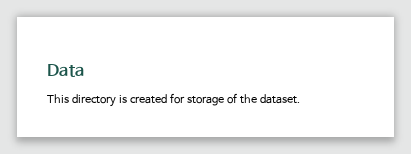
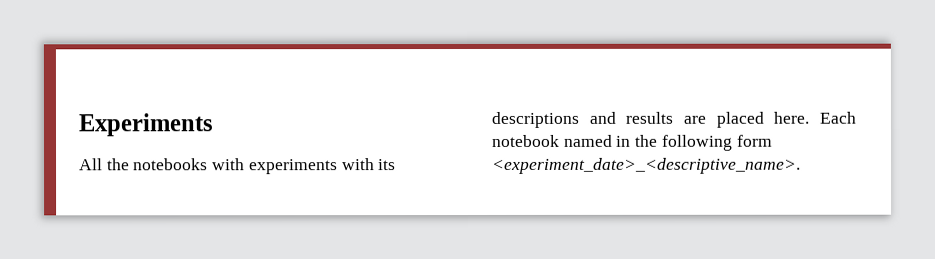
[47,64,85,77] [47,93,300,107] Data // This directory is created for storage of the dataset. -> [78,113,214,137] [79,158,397,175] [491,111,856,128] [492,134,773,151] [492,157,801,174] Experiments // All the notebooks with experiments with its descriptions and results are placed here. Each notebook named in the following form <experiment_date>_<descriptive_name>.

